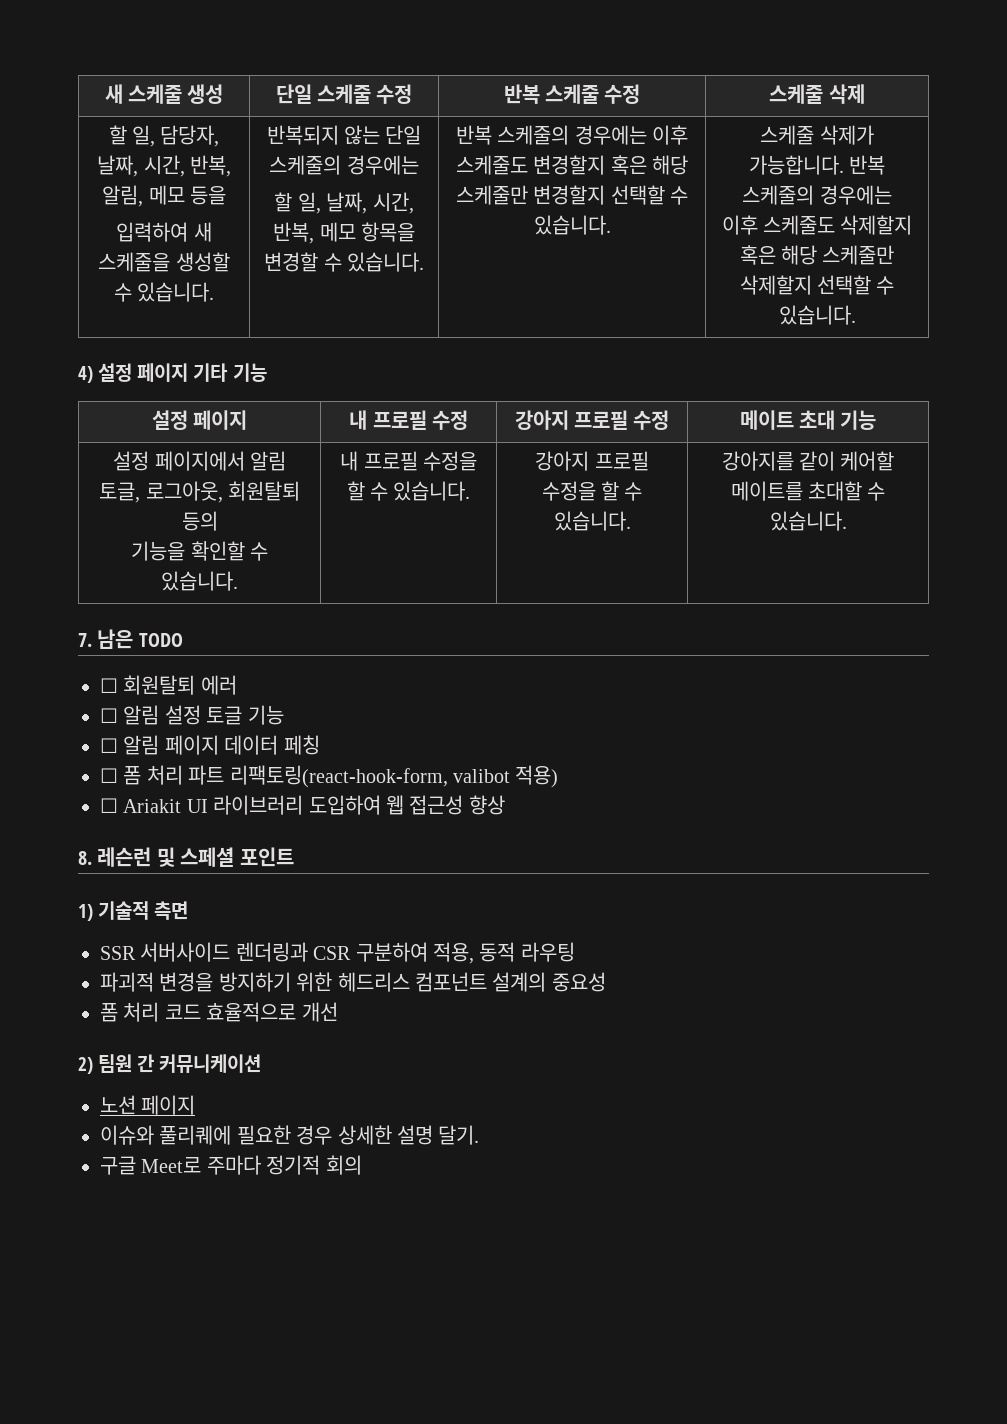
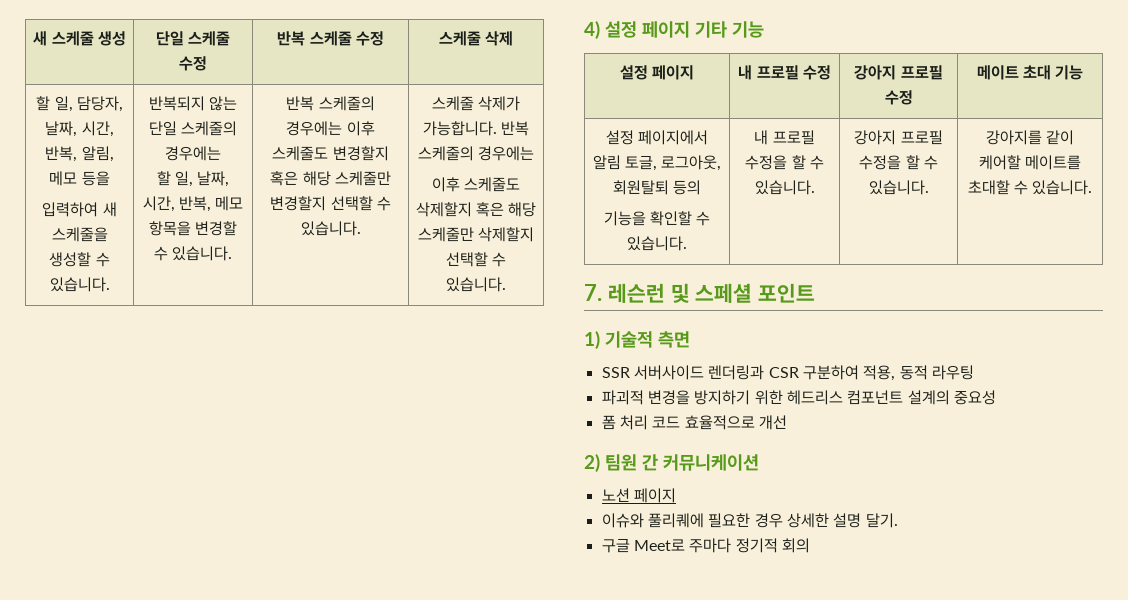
[97,629,183,649] [100,675,237,695] [100,705,284,725] [100,735,320,755] [100,765,559,788] [100,795,505,815] [78,851,92,865] 남은 TODO // ☐ 회원탈퇴 에러 // ☐ 알림 설정 토글 기능 // ☐ 알림 페이지 데이터 페칭 // ☐ 폼 처리 파트 리팩토링(react-hook-form, valibot 적용) // ☐ Ariakit UI 라이브러리 도입하여 웹 접근성 향상 // 8. -> (602, 292) none

